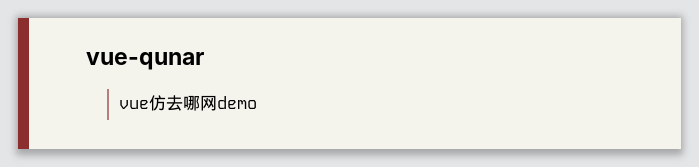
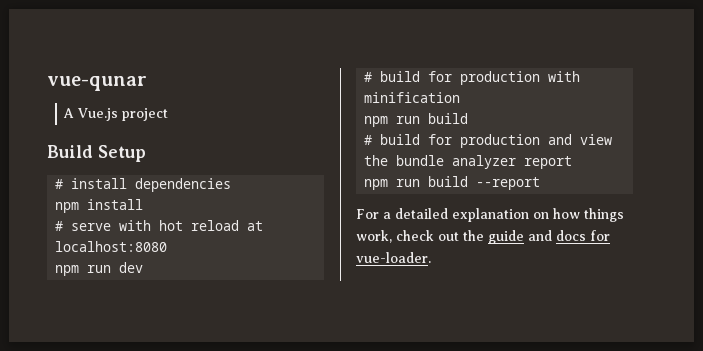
[118,95,257,111] vue仿去哪网demo -> [63,108,169,121] [47,145,146,162] [55,178,232,192] [55,199,144,213] [55,220,264,231] [55,241,168,252] [55,262,144,276] [364,71,581,85] [364,92,461,103] [364,113,469,127] [364,134,613,148] [364,155,573,169] [364,176,541,190] [356,208,624,222] [356,230,610,244] [356,252,431,263] A Vue.js project // Build Setup // # install dependencies // npm install // # serve with hot reload at localhost:8080 // npm run dev // # build for production with minification // npm run build // # build for production and view the bundle analyzer report // npm run build --report // For a detailed explanation on how things work, check out the guide and docs for vue-loader.

